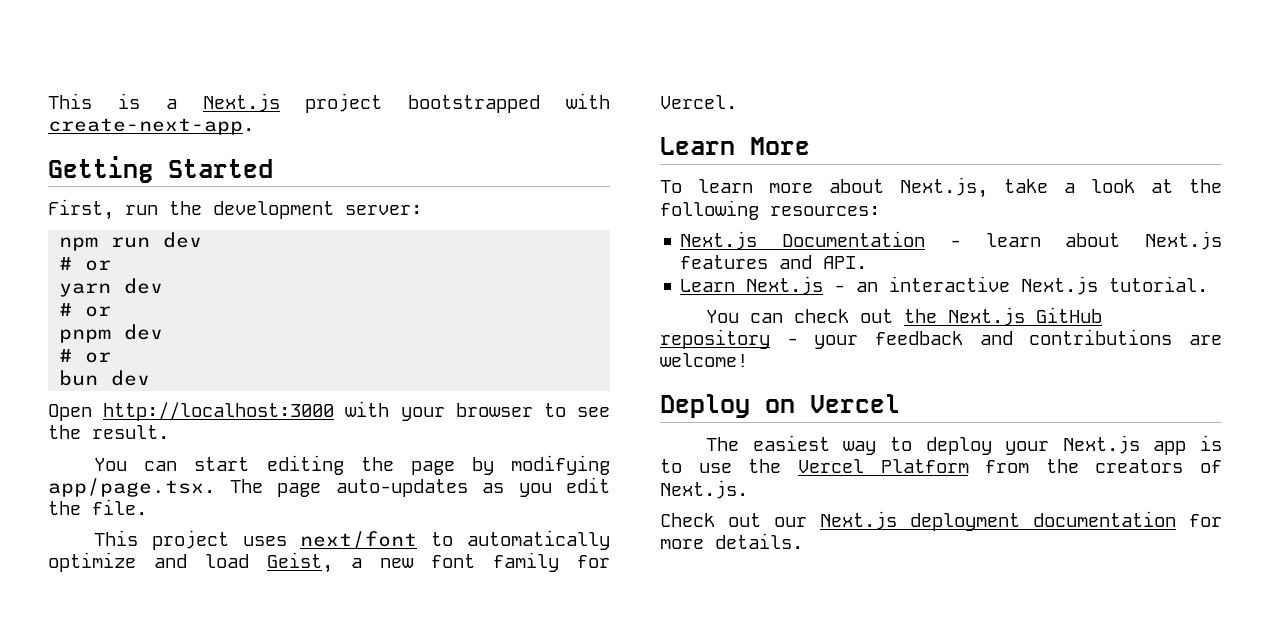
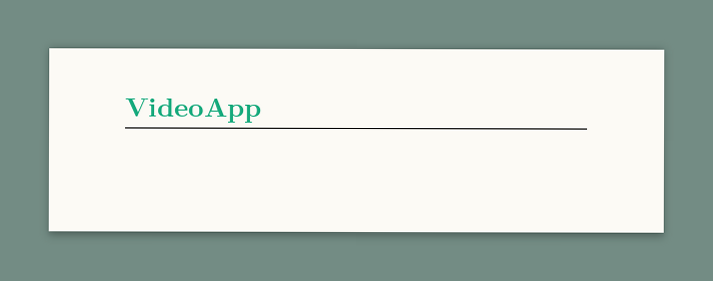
[48,93,610,113] [48,118,254,135] [48,156,273,183] [48,199,422,220] [59,232,203,251] [59,257,112,271] [59,278,164,297] [59,303,112,317] [59,324,164,343] [59,349,112,363] [59,370,151,386] [48,401,611,421] [48,425,169,439] [94,455,610,475] [48,477,610,497] [48,499,147,515] [94,530,610,550] [48,552,610,573] [660,95,737,109] [660,137,810,155] [660,177,1222,198] [660,200,880,220] [680,231,1222,250] [680,255,868,269] [680,276,1209,295] [706,307,1103,326] [660,329,1222,349] [660,353,748,367] [660,394,900,418] [706,435,1222,455] [660,459,1222,473] [660,480,748,499] [660,511,1222,531] [660,533,803,549] This is a Next.js project bootstrapped with create-next-app. // Getting Started // First, run the development server: // npm run dev // # or // yarn dev // # or // pnpm dev // # or // bun dev // Open http://localhost:3000 with your browser to see the result. // You can start editing the page by modifying app/page.tsx. The page auto-updates as you edit the file. // This project uses next/font to automatically optimize and load Geist, a new font family for Vercel. // Learn More // To learn more about Next.js, take a look at the following resources: // Next.js Documentation - learn about Next.js features and API. // Learn Next.js - an interactive Next.js tutorial. // You can check out the Next.js GitHub repository - your feedback and contributions are welcome! // Deploy on Vercel // The easiest way to deploy your Next.js app is to use the Vercel Platform from the creators of Next.js. // Check out our Next.js deployment documentation for more details. -> [125,97,262,123] VideoApp

